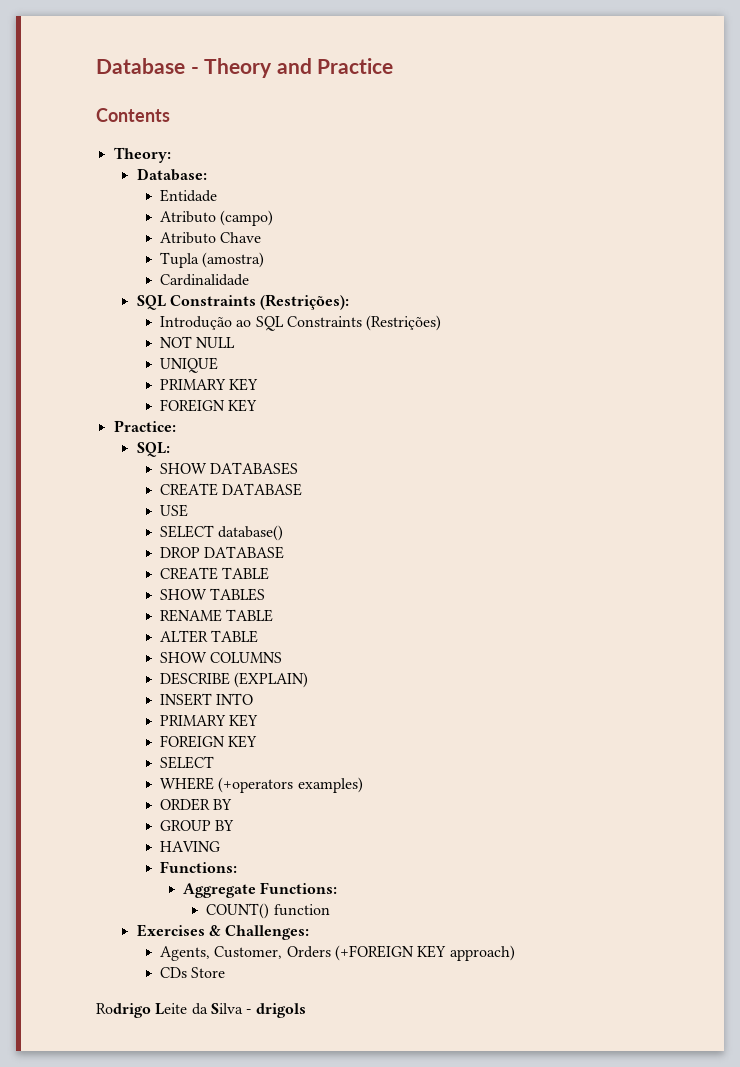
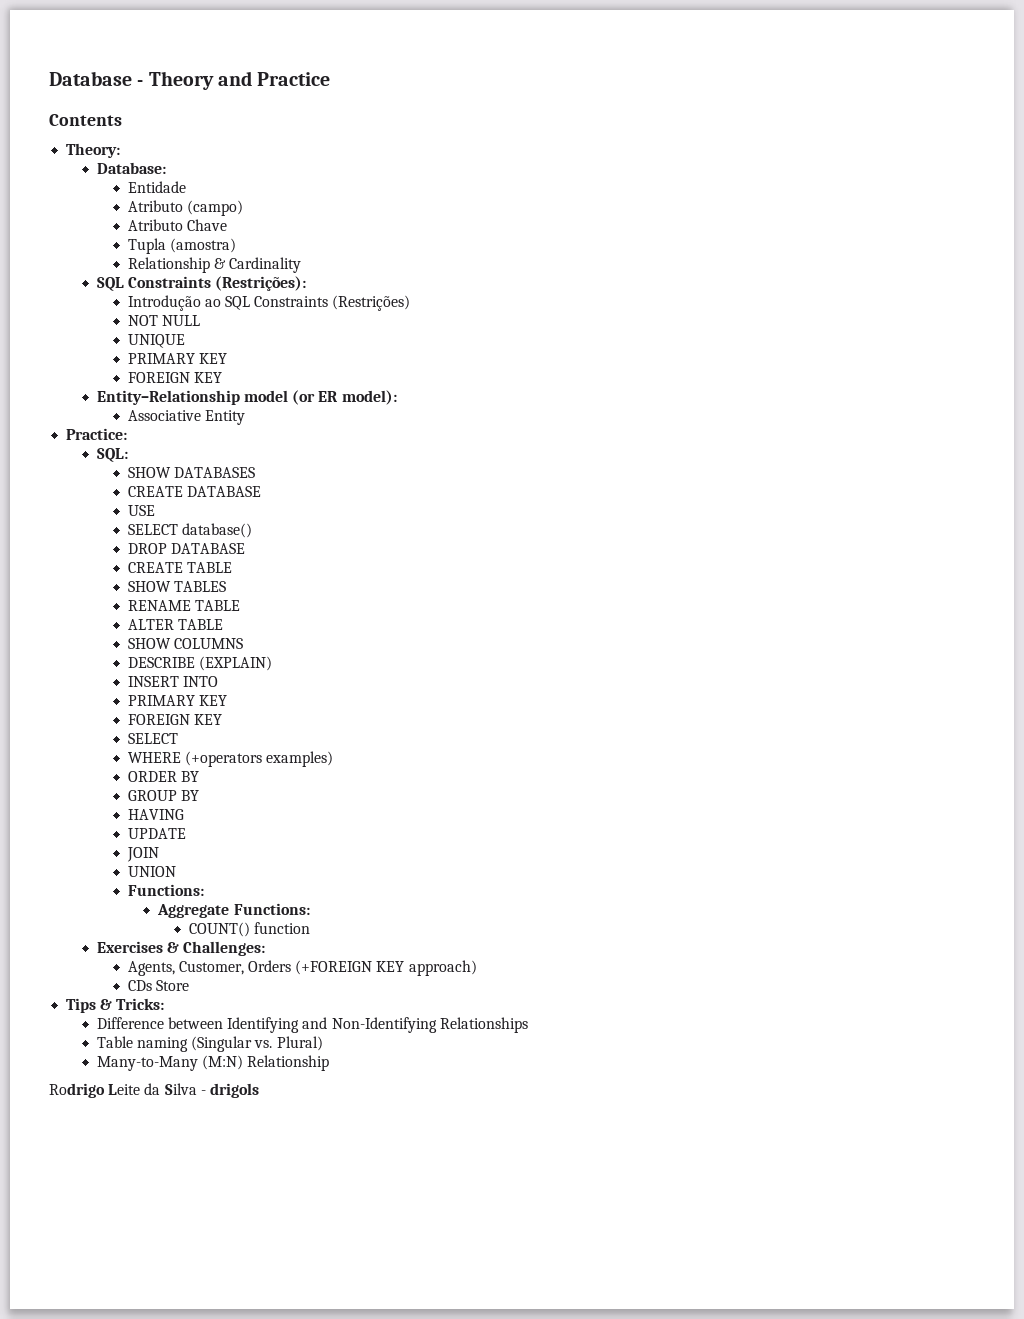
[159,274,249,286] Cardinalidade -> [127,257,301,273] Relationship & Cardinality
(258, 405) none -> [96,390,397,405] [127,410,245,425] // Entity–Relationship model (or ER model): // Associative Entity
(220, 846) none -> [127,828,186,839] [126,847,159,862] [127,866,176,877] // UPDATE // JOIN // UNION
(226, 972) none -> [66,998,165,1013] [96,1017,528,1033] [96,1036,323,1052] [96,1055,330,1071] // Tips & Tricks: // Difference between Identifying and Non-Identifying Relationships // Table naming (Singular vs. Plural) // Many-to-Many (M:N) Relationship

